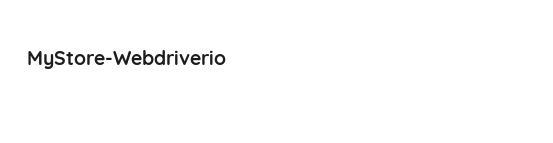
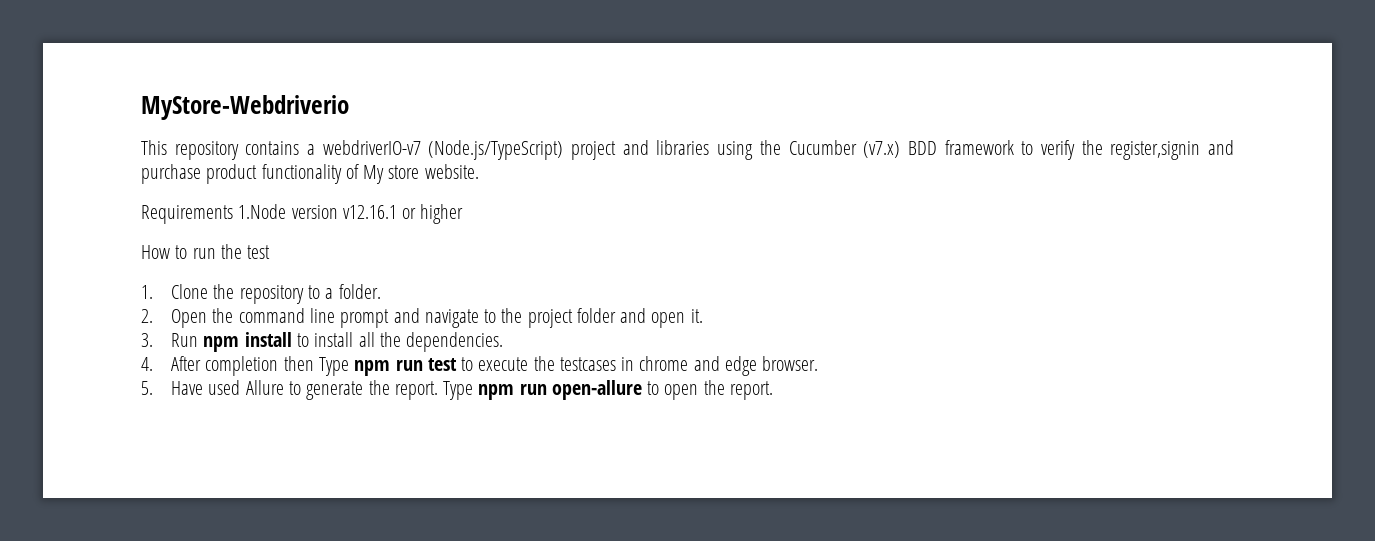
(226, 59) none -> [141,140,1235,160] [141,164,479,184] [141,204,464,224] [141,244,271,259] [141,284,381,304] [141,308,703,328] [141,332,504,352] [141,356,819,376] [141,380,773,400] // This repository contains a webdriverIO-v7 (Node.js/TypeScript) project and libraries using the Cucumber (v7.x) BDD framework to verify the register,signin and purchase product functionality of My store website. // Requirements 1.Node version v12.16.1 or higher // How to run the test // 1. Clone the repository to a folder. // 2. Open the command line prompt and navigate to the project folder and open it. // 3. Run npm install to install all the dependencies. // 4. After completion then Type npm run test to execute the testcases in chrome and edge browser. // 5. Have used Allure to generate the report. Type npm run open-allure to open the report.

